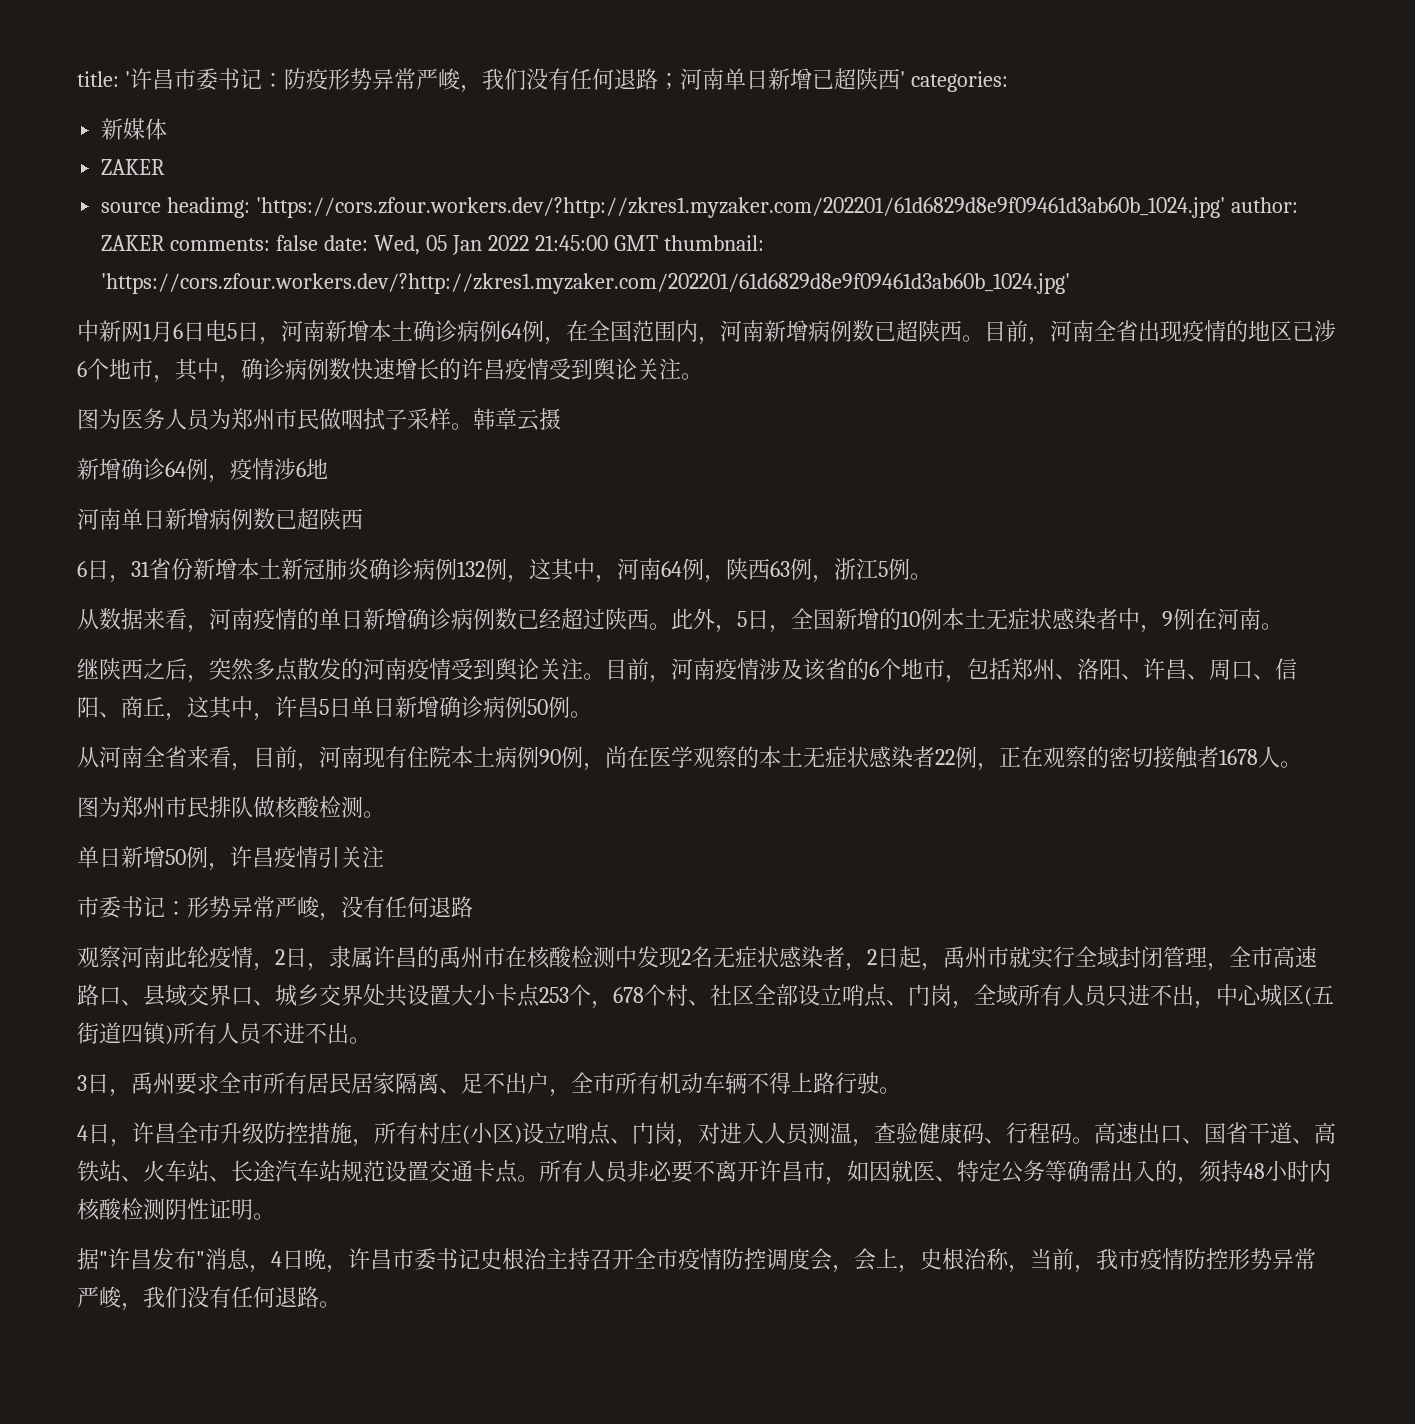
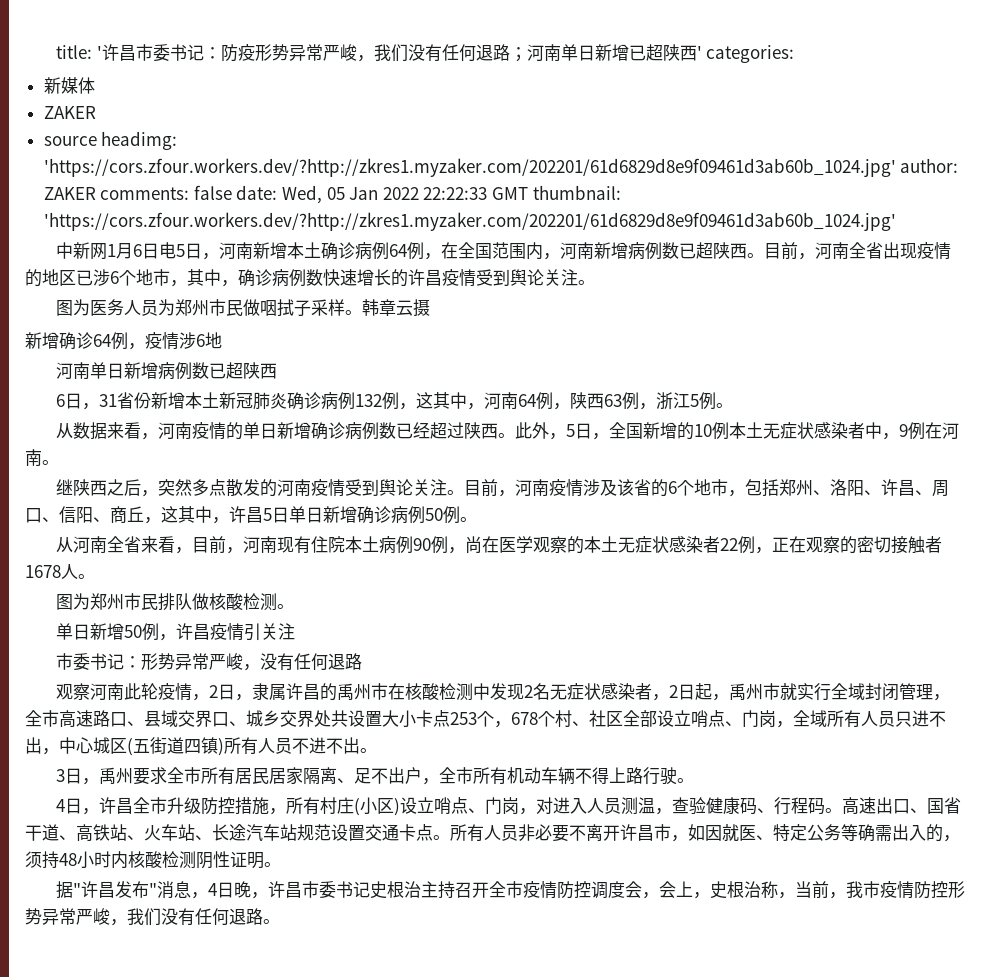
[534,235,608,251] 21:45:00 -> [423,187,488,200] 22:22:33

